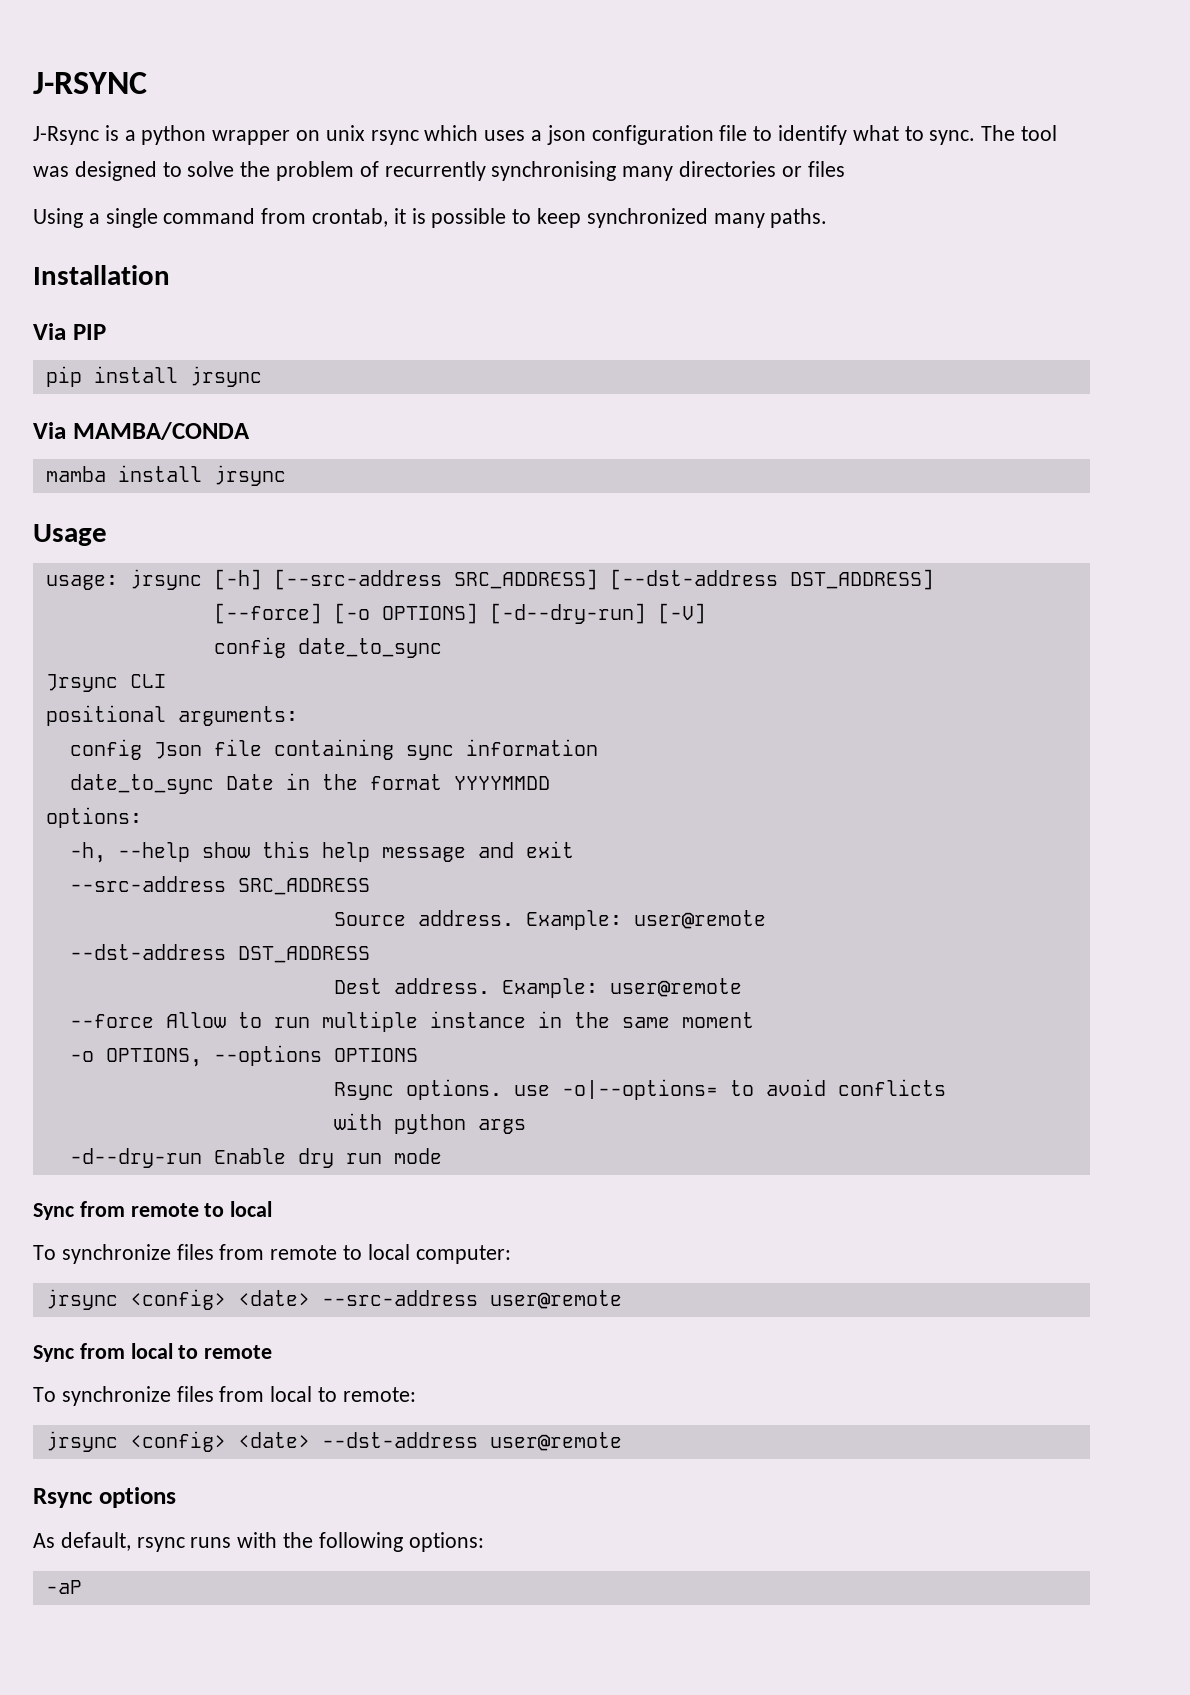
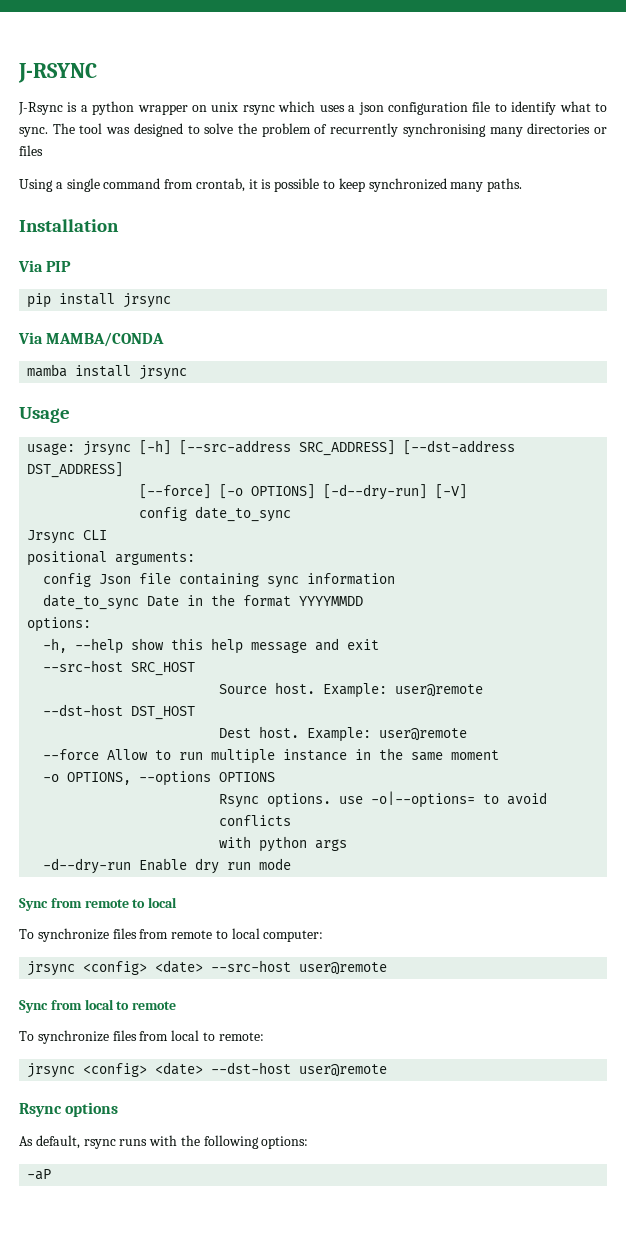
[69,876,370,895] --src-address SRC_ADDRESS -> [43,660,196,676] --src-host SRC_HOST
[417,910,766,930] [69,944,370,963] address. Example: user@remote // --dst-address DST_ADDRESS -> [275,682,484,698] [43,704,196,720] host. Example: user@remote // --dst-host DST_HOST
[393,978,490,994] address. -> [259,726,300,738] host.
[321,1290,478,1306] --src-address -> [211,960,292,972] --src-host
[321,1432,478,1448] --dst-address -> [211,1062,292,1074] --dst-host

